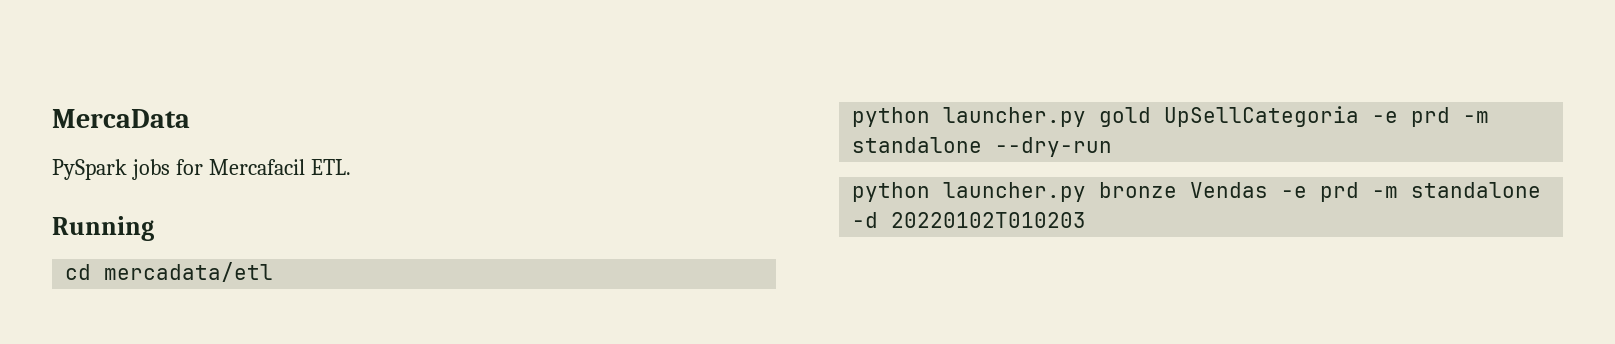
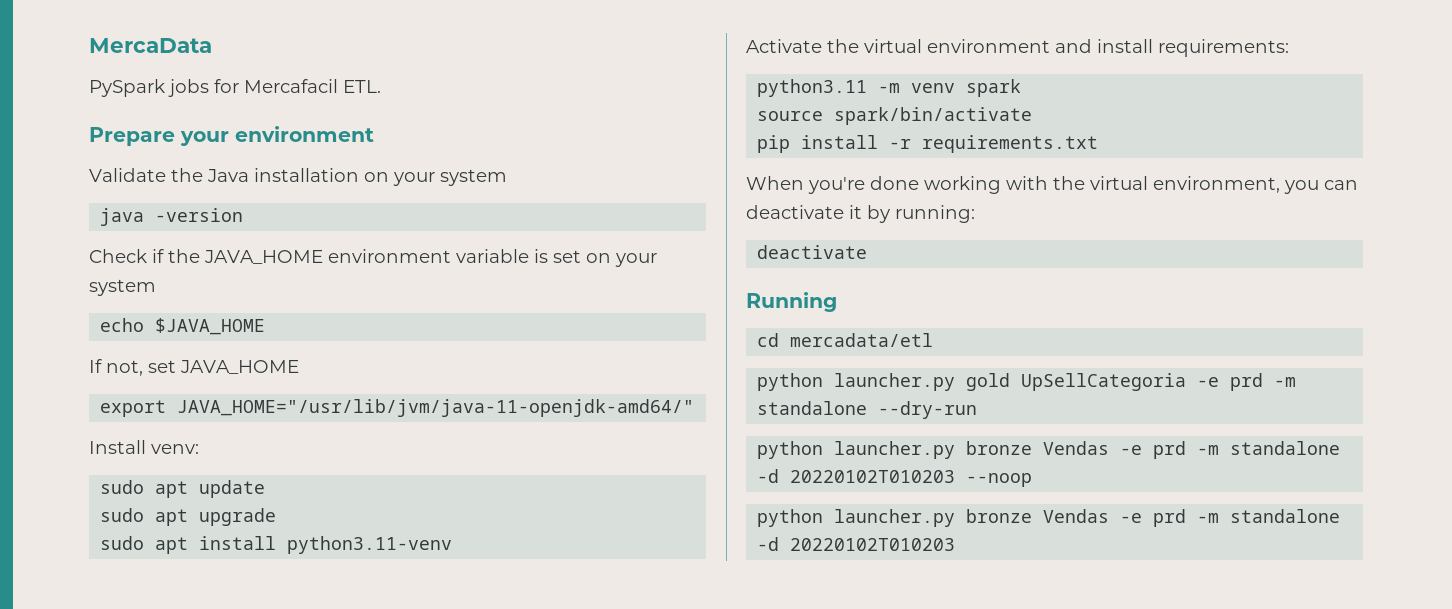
(351, 167) none -> [89,126,374,146] [89,168,507,186] [100,208,244,226] [89,249,657,267] [89,279,156,296] [100,318,266,335] [89,359,299,376] [100,399,695,417] [89,440,199,454] [100,480,266,498] [100,508,277,526] [100,536,453,554] [746,39,1289,57] [757,79,1022,97] [757,107,1033,125] [757,135,1099,153] [746,176,1358,194] [746,205,975,223] [757,245,868,259] // Prepare your environment // Validate the Java installation on your system // java -version // Check if the JAVA_HOME environment variable is set on your system // echo $JAVA_HOME // If not, set JAVA_HOME // export JAVA_HOME="/usr/lib/jvm/java-11-openjdk-amd64/" // Install venv: // sudo apt update // sudo apt upgrade // sudo apt install python3.11-venv // Activate the virtual environment and install requirements: // python3.11 -m venv spark // source spark/bin/activate // pip install -r requirements.txt // When you're done working with the virtual environment, you can deactivate it by running: // deactivate
(1113, 147) none -> [757,441,1341,459] [757,469,1033,487] // python launcher.py bronze Vendas -e prd -m standalone -d 20220102T010203 --noop

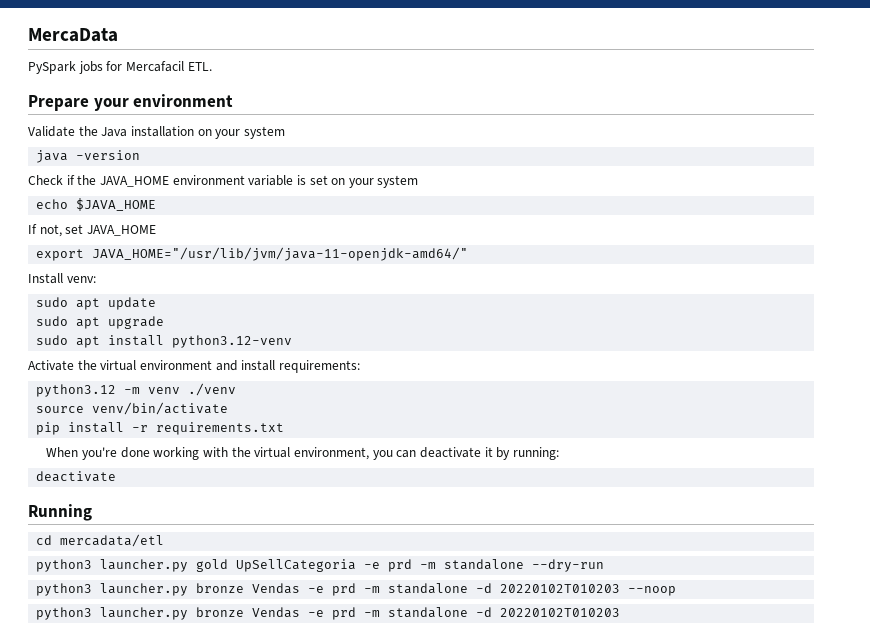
[287,536,453,554] python3.11-venv -> [172,335,293,348] python3.12-venv
[757,79,868,97] python3.11 -> [36,384,117,397] python3.12
[966,79,1022,97] spark -> [188,383,237,396] ./venv
[834,107,1033,125] spark/bin/activate -> [92,402,229,415] venv/bin/activate
[757,373,824,391] python -> [36,559,93,572] python3
[757,441,824,459] python -> [36,583,93,596] python3
[757,509,824,527] python -> [36,607,93,620] python3

